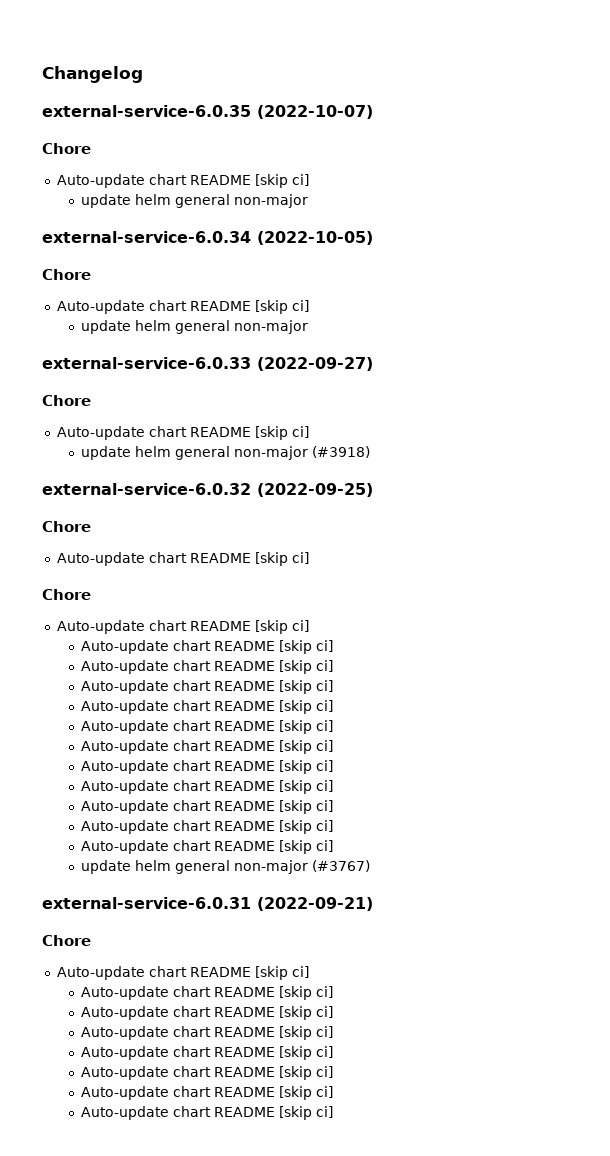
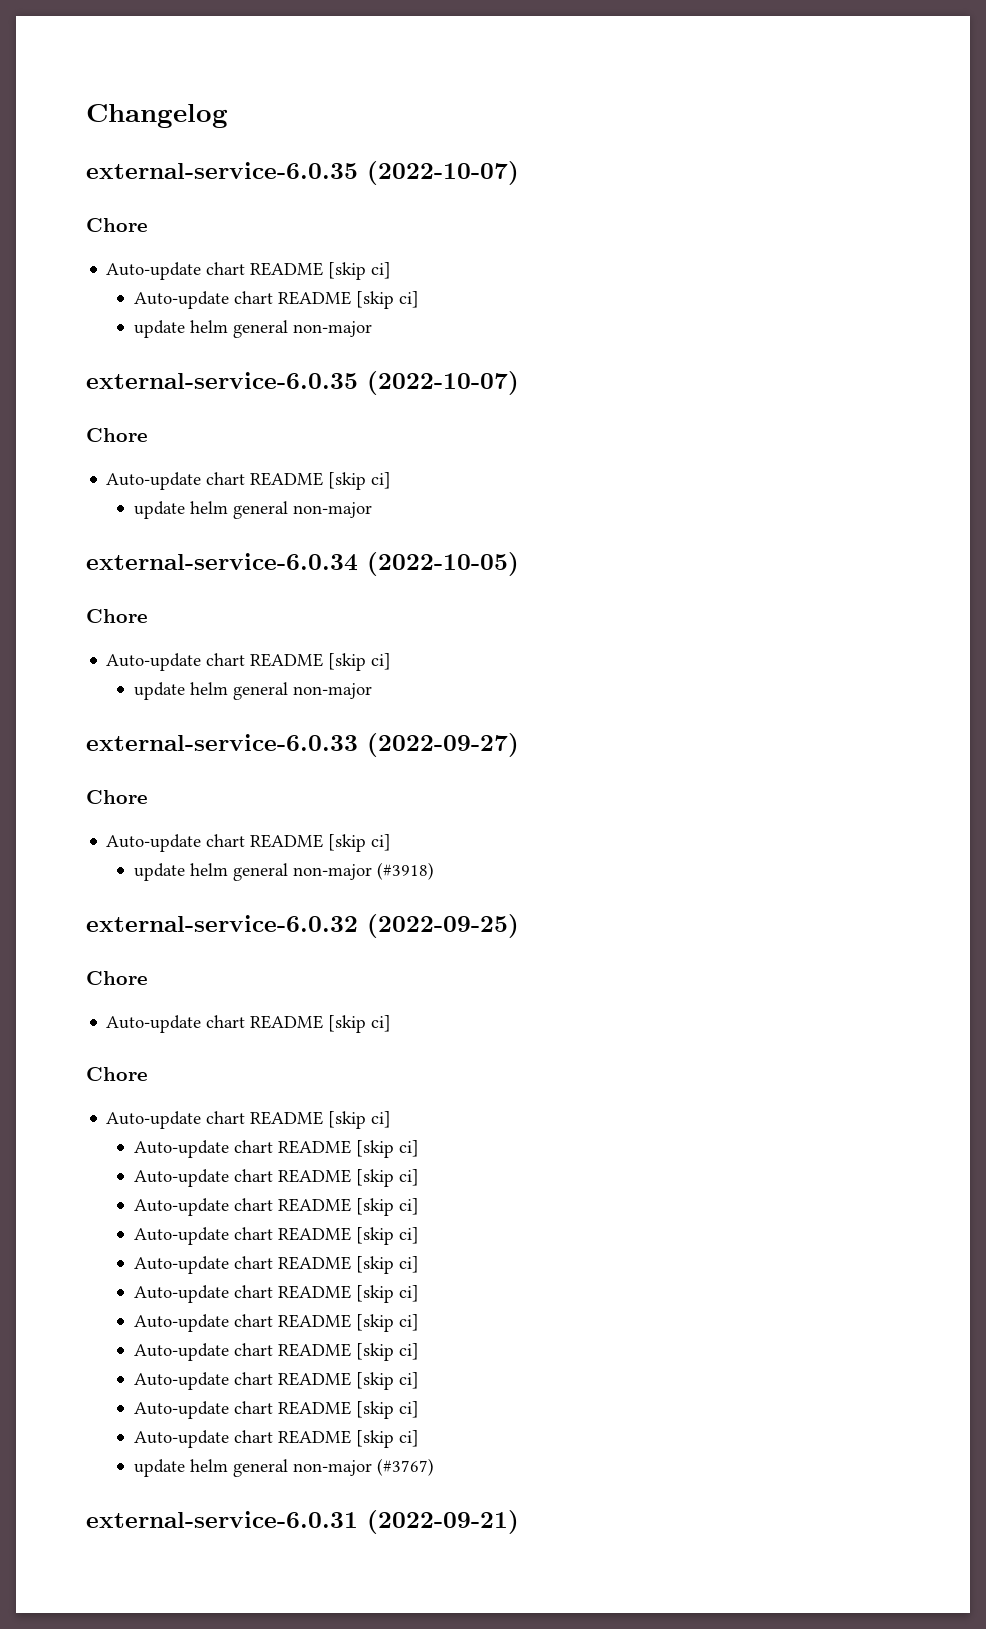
(309, 180) none -> [134,291,420,309] [134,320,373,338] [86,371,519,395] [86,428,148,442] [106,472,392,490] // Auto-update chart README [skip ci] // update helm general non-major // external-service-6.0.35 (2022-10-07) // Chore // Auto-update chart README [skip ci]
[42,935,91,946] [56,966,309,980] [81,986,334,1000] [81,1006,334,1020] [81,1026,334,1040] [81,1046,334,1060] [81,1066,334,1080] [81,1086,334,1100] [81,1106,334,1120] // Chore // Auto-update chart README [skip ci] // Auto-update chart README [skip ci] // Auto-update chart README [skip ci] // Auto-update chart README [skip ci] // Auto-update chart README [skip ci] // Auto-update chart README [skip ci] // Auto-update chart README [skip ci] // Auto-update chart README [skip ci] -> (519, 1522) none

